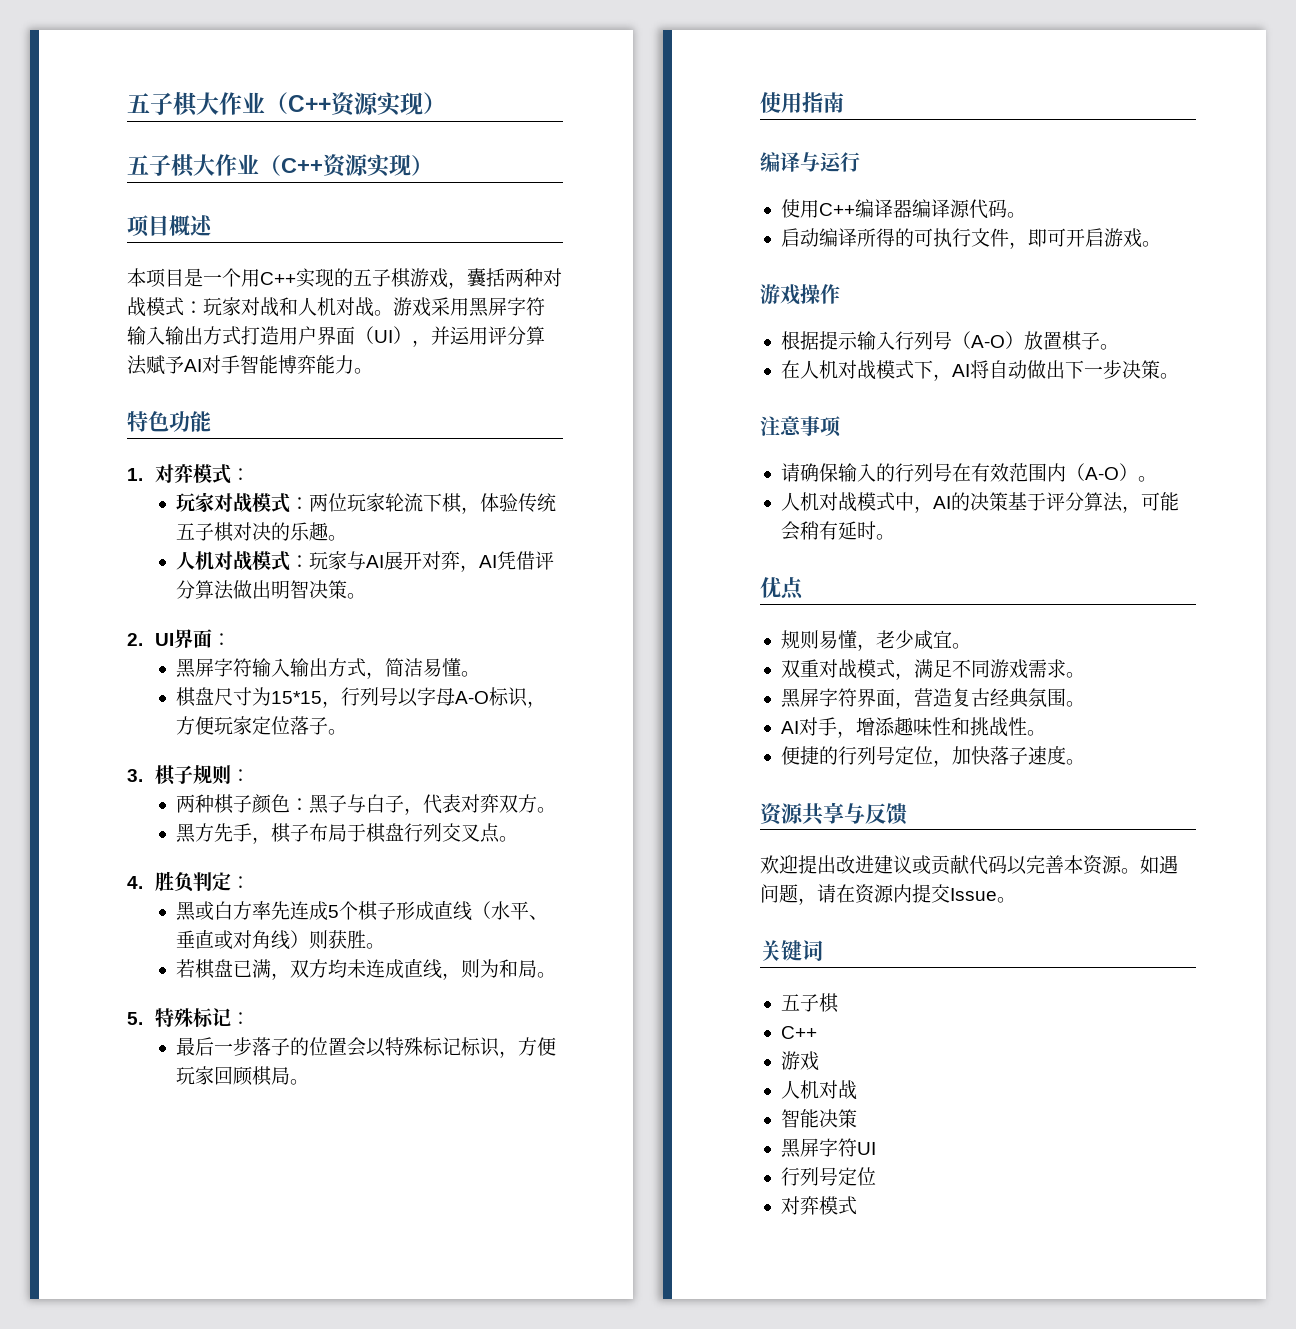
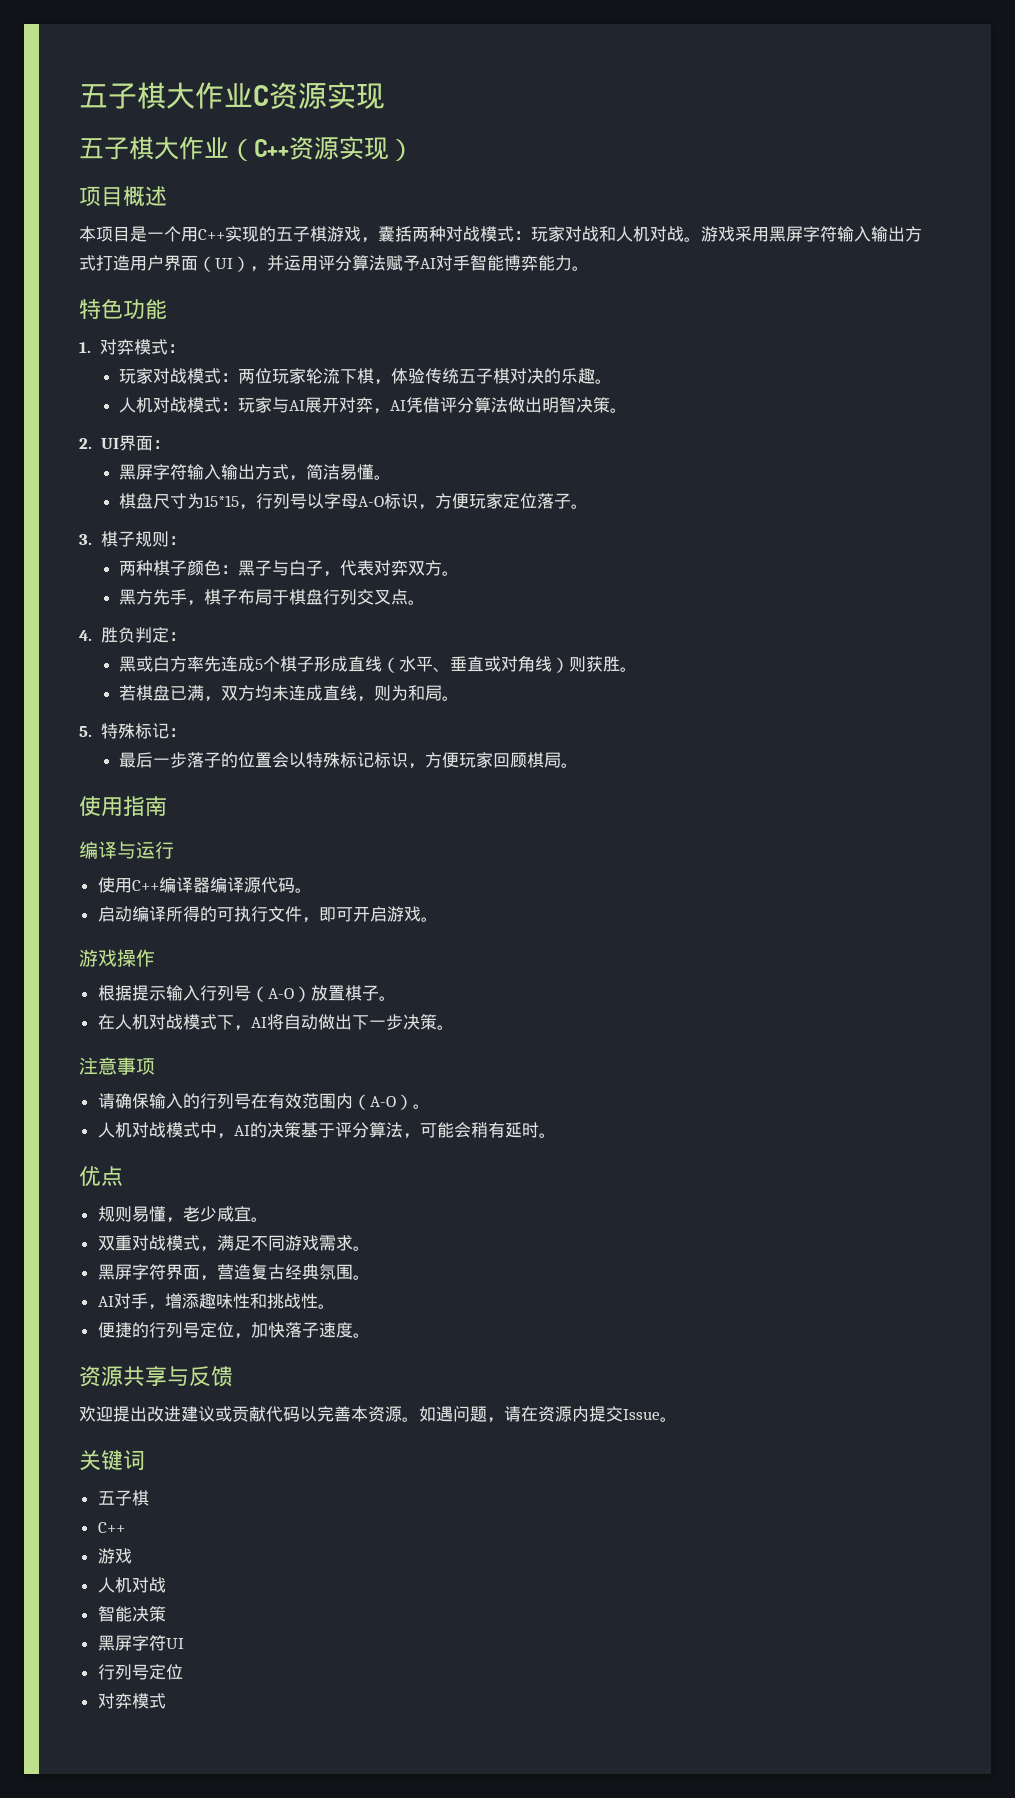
[127,92,446,117] 五子棋大作业（C++资源实现） -> [79,82,385,109] 五子棋大作业C资源实现

